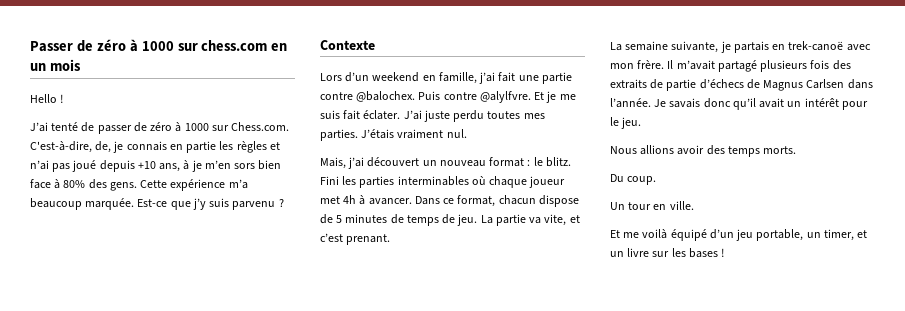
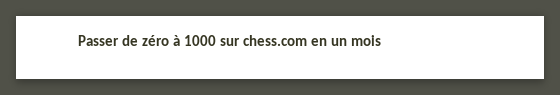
[30,94,64,103] [30,122,290,134] [30,141,280,153] [30,160,282,172] [30,179,248,191] [30,198,284,210] [320,40,375,50] [320,72,572,84] [320,91,576,103] [320,110,545,122] [320,129,467,141] [320,157,571,169] [320,176,566,188] [320,195,579,207] [320,214,580,226] [320,233,391,245] [610,41,871,53] [610,60,851,72] [610,79,873,91] [610,98,868,110] [610,117,642,129] [610,145,797,157] [610,174,657,185] [610,201,694,210] [610,229,868,241] [610,248,725,258] // Hello ! // J’ai tenté de passer de zéro à 1000 sur Chess.com. C'est-à-dire, de, je connais en partie les règles et n’ai pas joué depuis +10 ans, à je m’en sors bien face à 80% des gens. Cette expérience m’a beaucoup marquée. Est-ce que j’y suis parvenu ? // Contexte // Lors d’un weekend en famille, j’ai fait une partie contre @balochex. Puis contre @alylfvre. Et je me suis fait éclater. J’ai juste perdu toutes mes parties. J’étais vraiment nul. // Mais, j’ai découvert un nouveau format : le blitz. Fini les parties interminables où chaque joueur met 4h à avancer. Dans ce format, chacun dispose de 5 minutes de temps de jeu. La partie va vite, et c’est prenant. // La semaine suivante, je partais en trek-canoë avec mon frère. Il m’avait partagé plusieurs fois des extraits de partie d’échecs de Magnus Carlsen dans l’année. Je savais donc qu’il avait un intérêt pour le jeu. // Nous allions avoir des temps morts. // Du coup. // Un tour en ville. // Et me voilà équipé d’un jeu portable, un timer, et un livre sur les bases ! -> (382, 40) none

